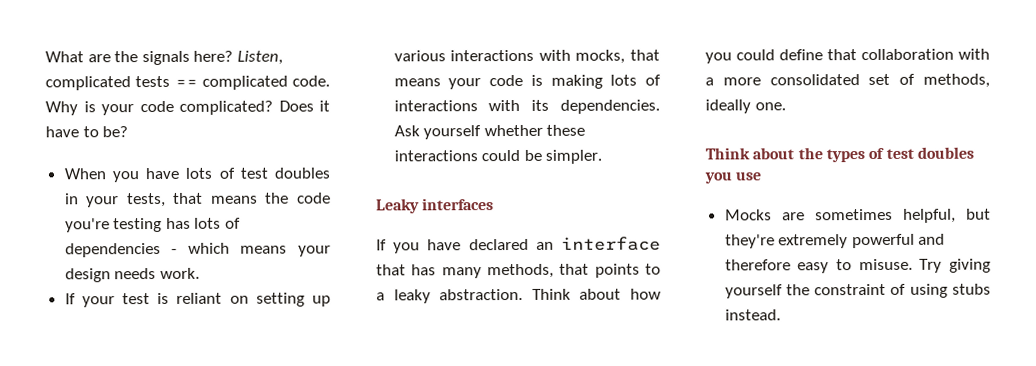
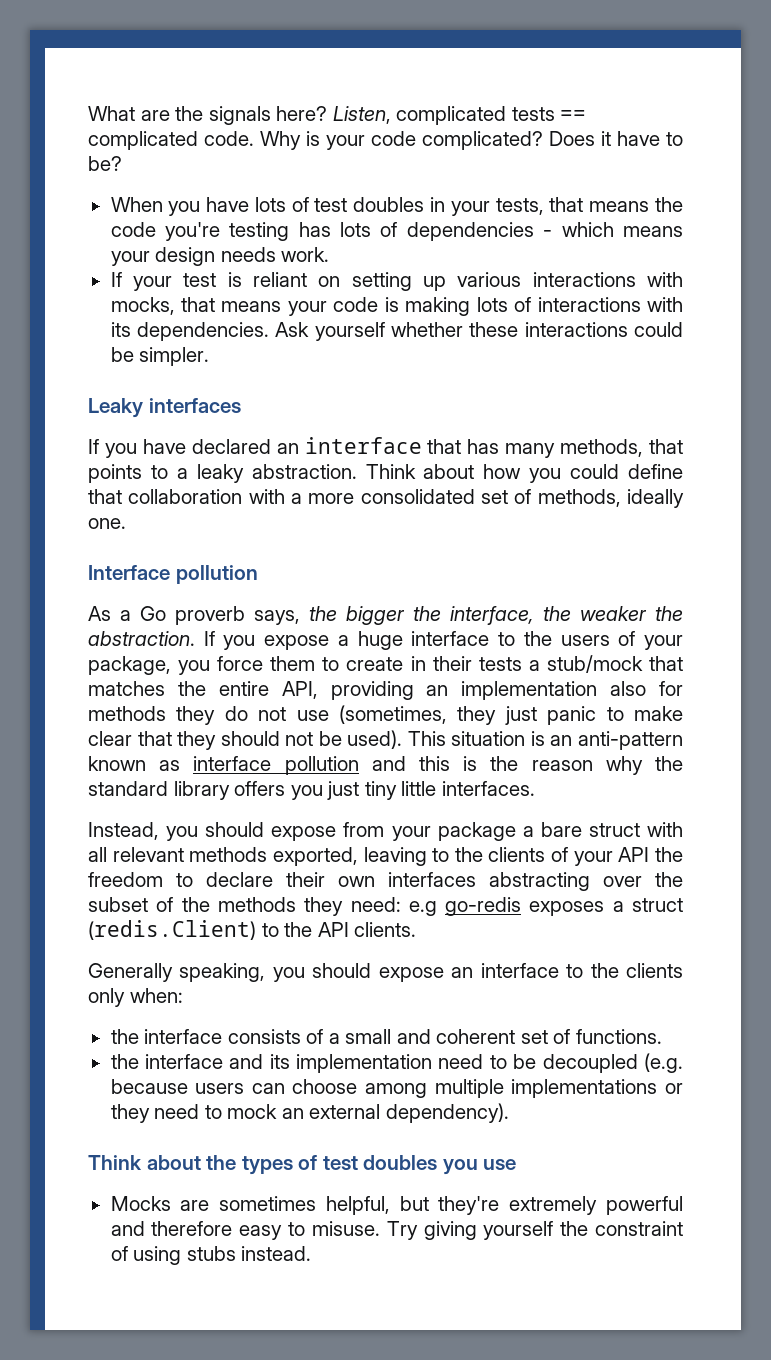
(786, 106) none -> [88,565,258,584] [88,606,683,625] [88,631,684,650] [88,655,683,675] [88,681,683,700] [88,705,683,725] [88,730,684,750] [88,756,683,775] [88,781,535,800] [88,822,684,841] [88,847,683,866] [88,872,683,891] [88,897,683,916] [88,920,417,940] [88,963,684,982] [88,988,183,1007] [110,1029,662,1044] [110,1053,683,1073] [110,1079,684,1098] [110,1103,509,1123] // Interface pollution // As a Go proverb says, the bigger the interface, the weaker the abstraction. If you expose a huge interface to the users of your package, you force them to create in their tests a stub/mock that matches the entire API, providing an implementation also for methods they do not use (sometimes, they just panic to make clear that they should not be used). This situation is an anti-pattern known as interface pollution and this is the reason why the standard library offers you just tiny little interfaces. // Instead, you should expose from your package a bare struct with all relevant methods exported, leaving to the clients of your API the freedom to declare their own interfaces abstracting over the subset of the methods they need: e.g go-redis exposes a struct (redis.Client) to the API clients. // Generally speaking, you should expose an interface to the clients only when: // the interface consists of a small and coherent set of functions. // the interface and its implementation need to be decoupled (e.g. because users can choose among multiple implementations or they need to mock an external dependency).

